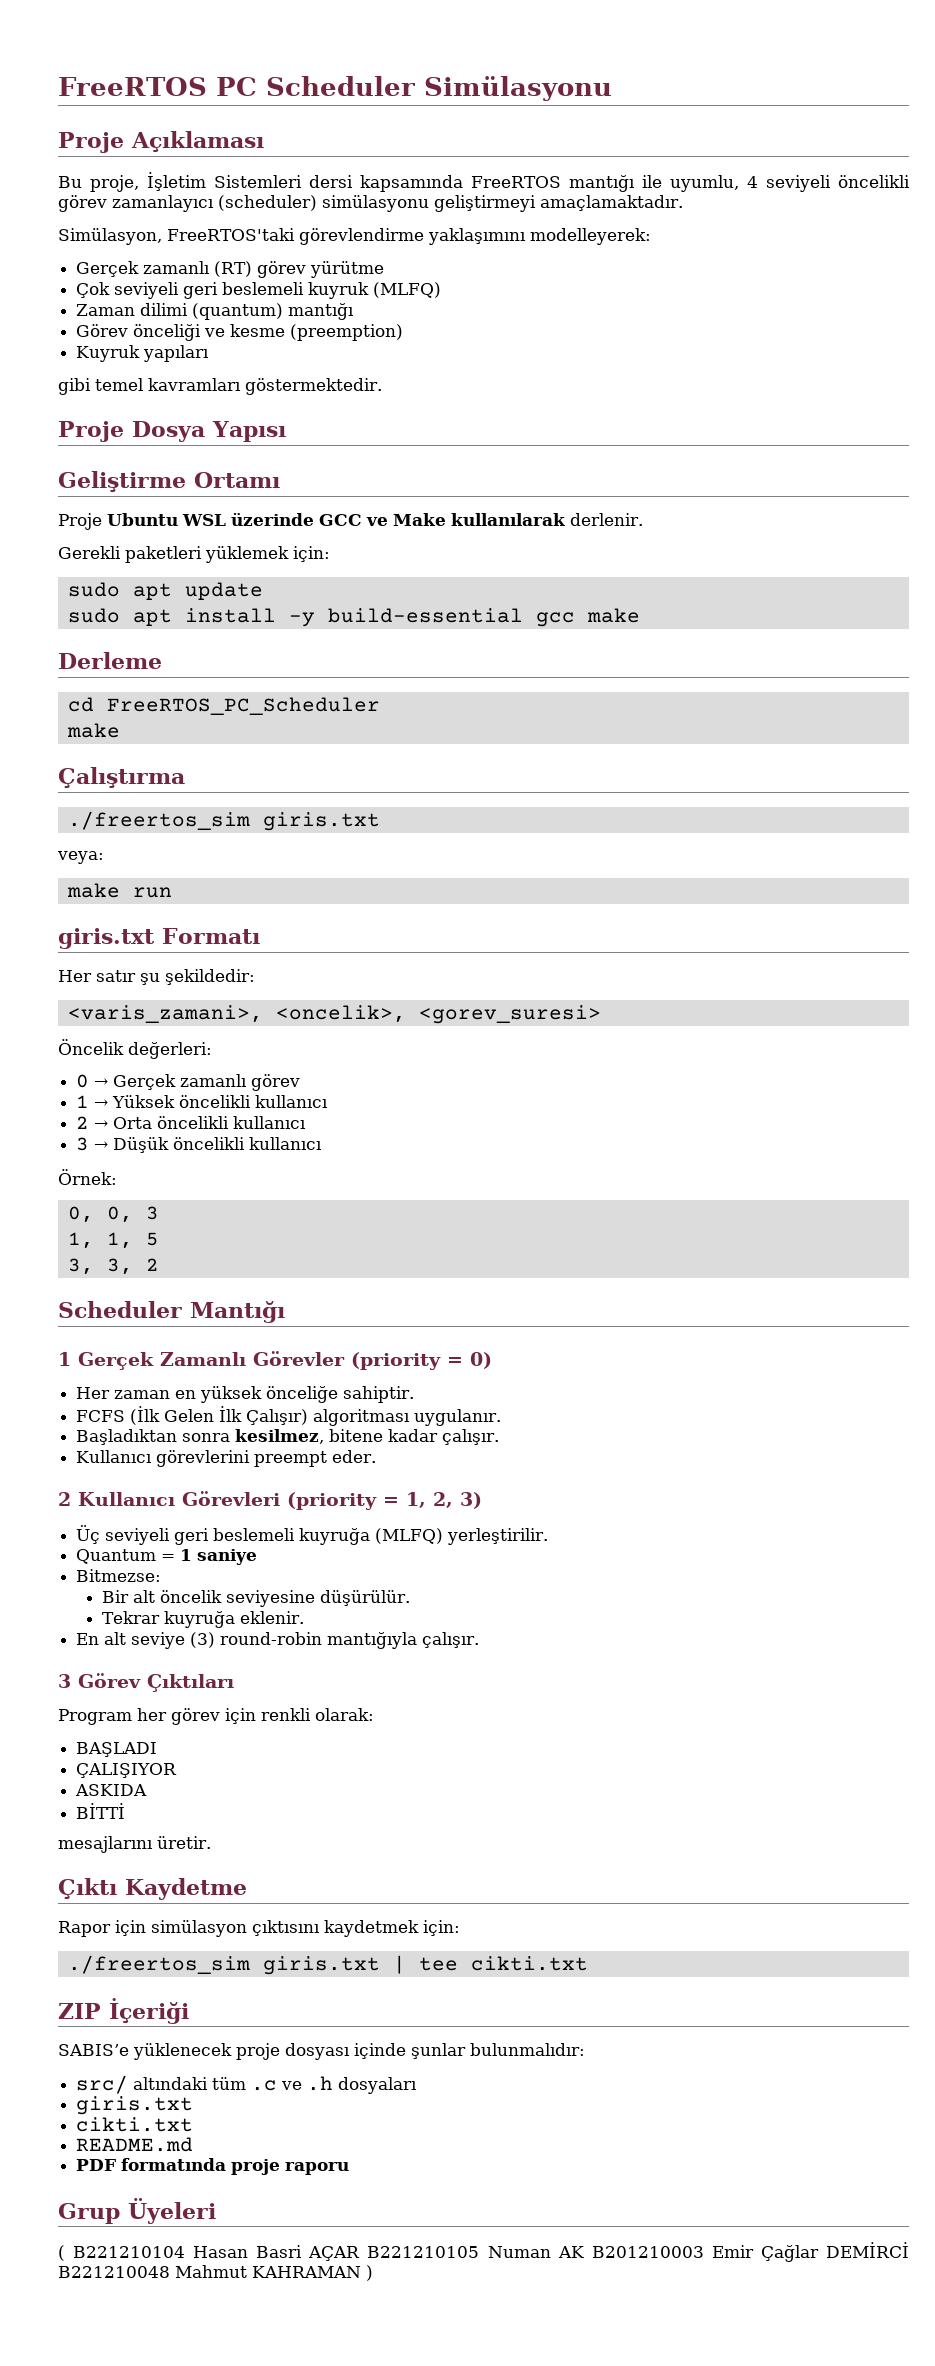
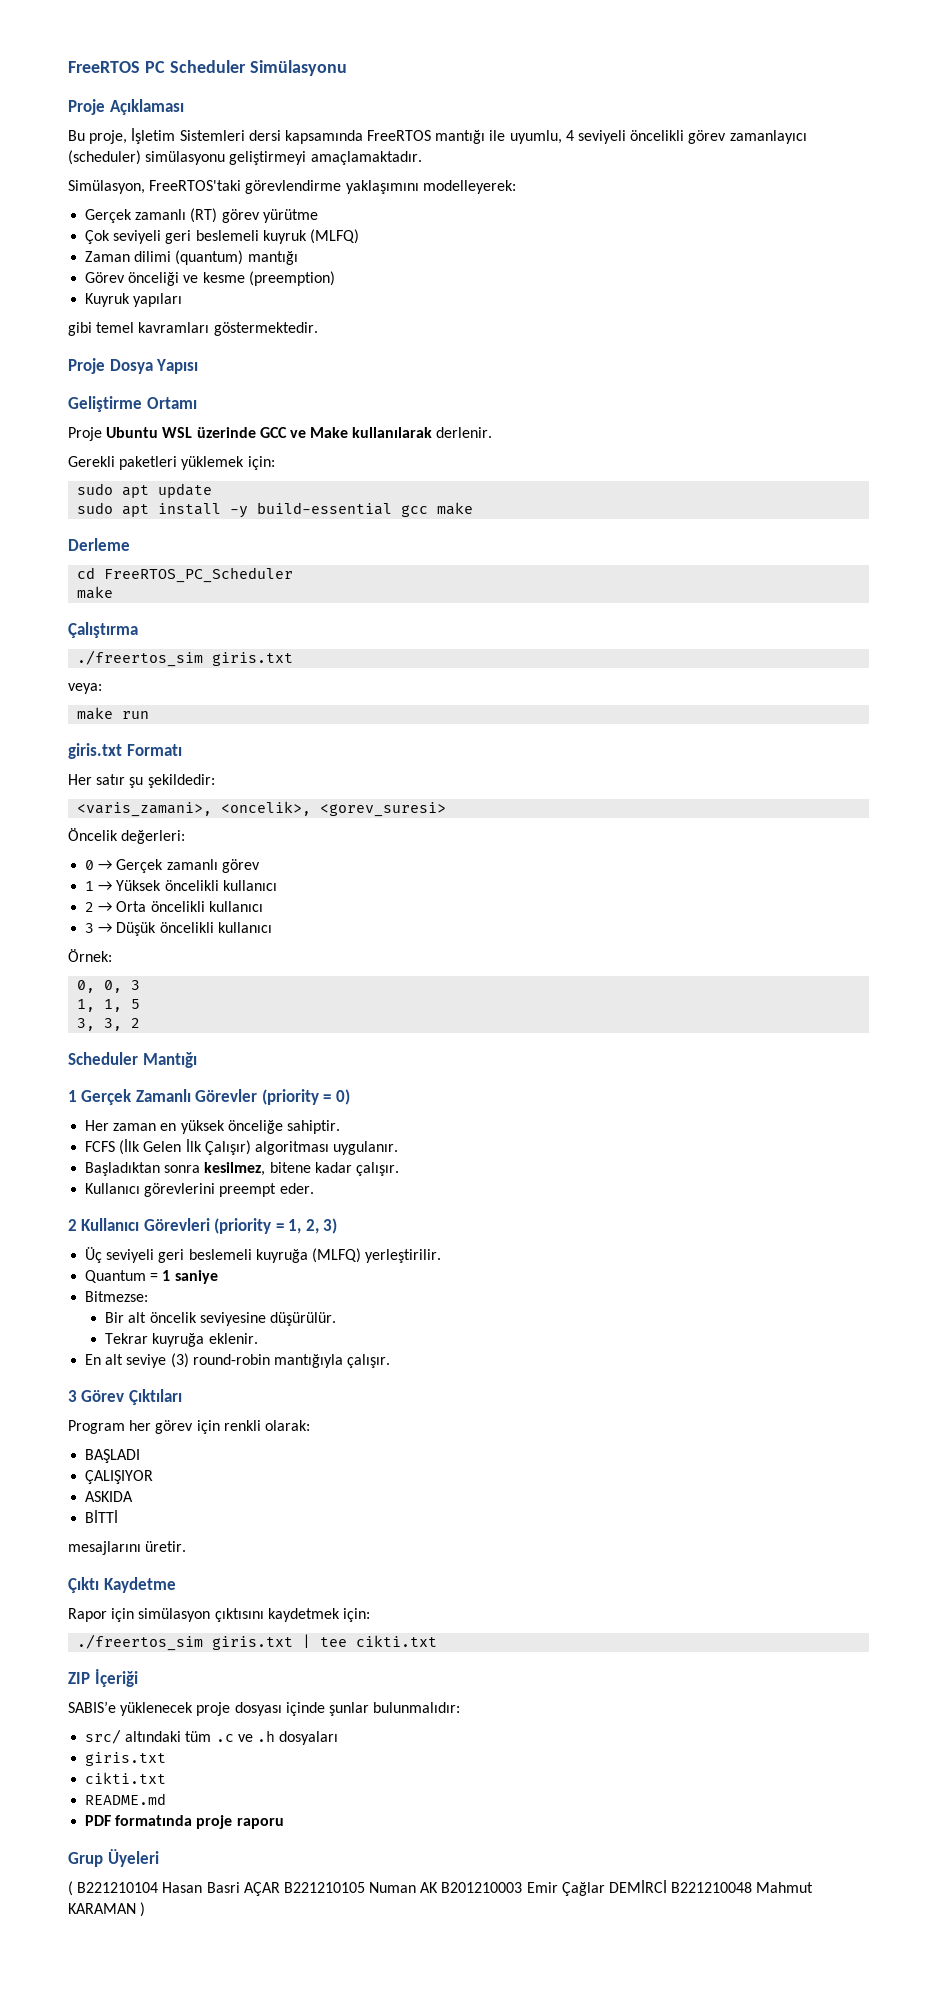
[252,2266,361,2278] KAHRAMAN -> [68,1903,136,1914] KARAMAN

